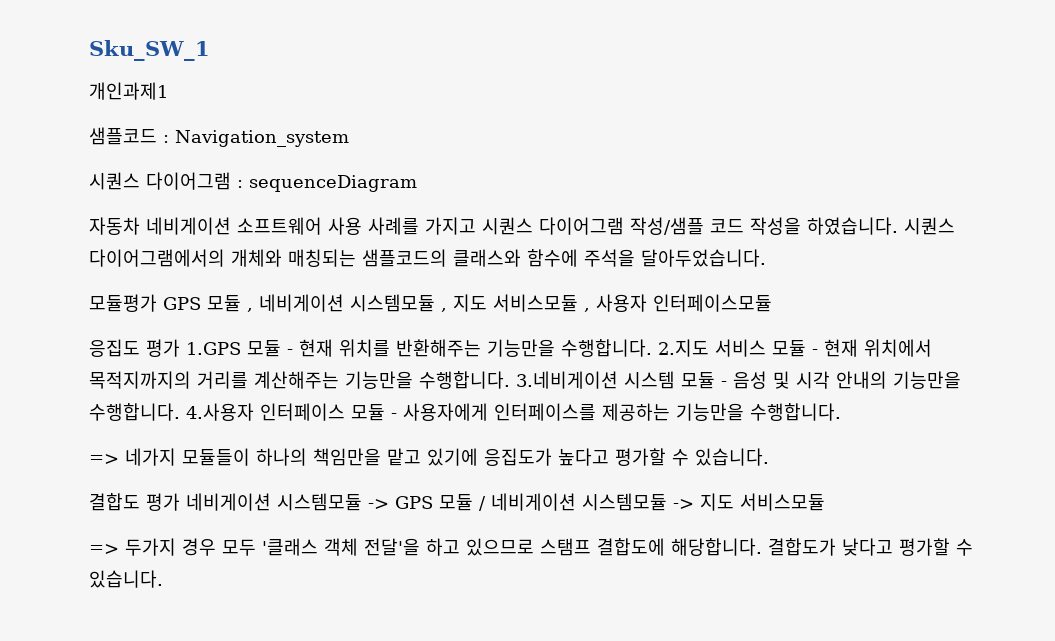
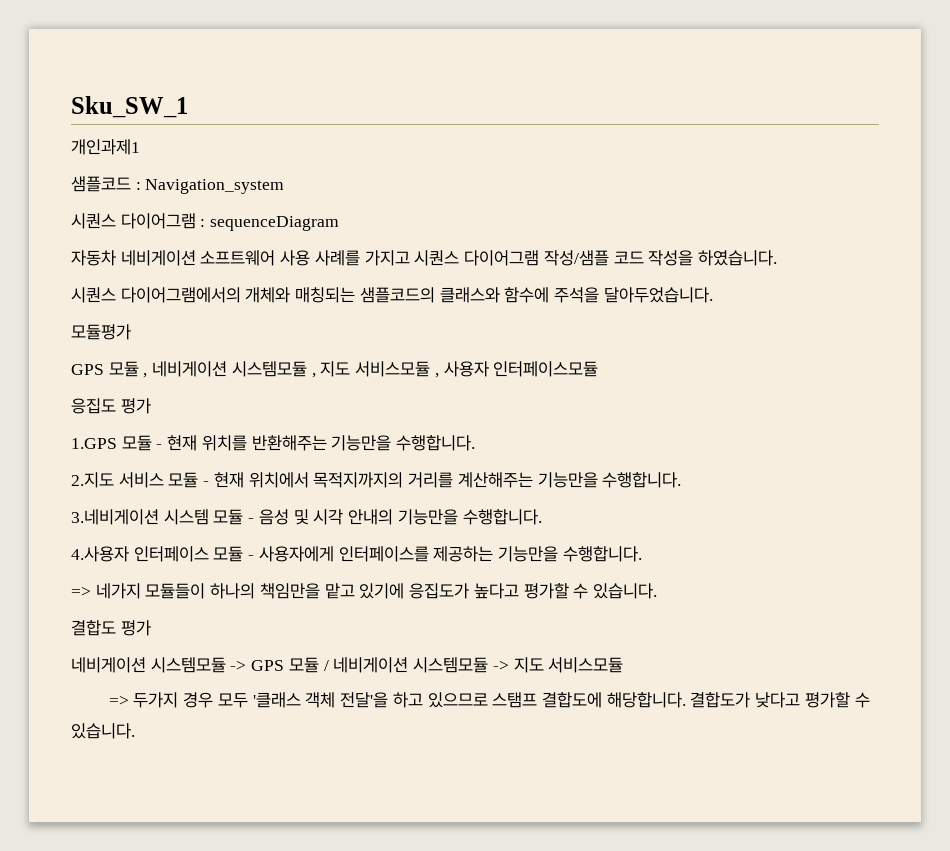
(898, 226) none -> (777, 258) //
(157, 303) none -> (131, 332) //
(180, 348) none -> (151, 406) //
(652, 348) none -> (476, 443) //
(510, 380) none -> (682, 480) //
(180, 412) none -> (542, 517) //
(180, 502) none -> (151, 628) //

